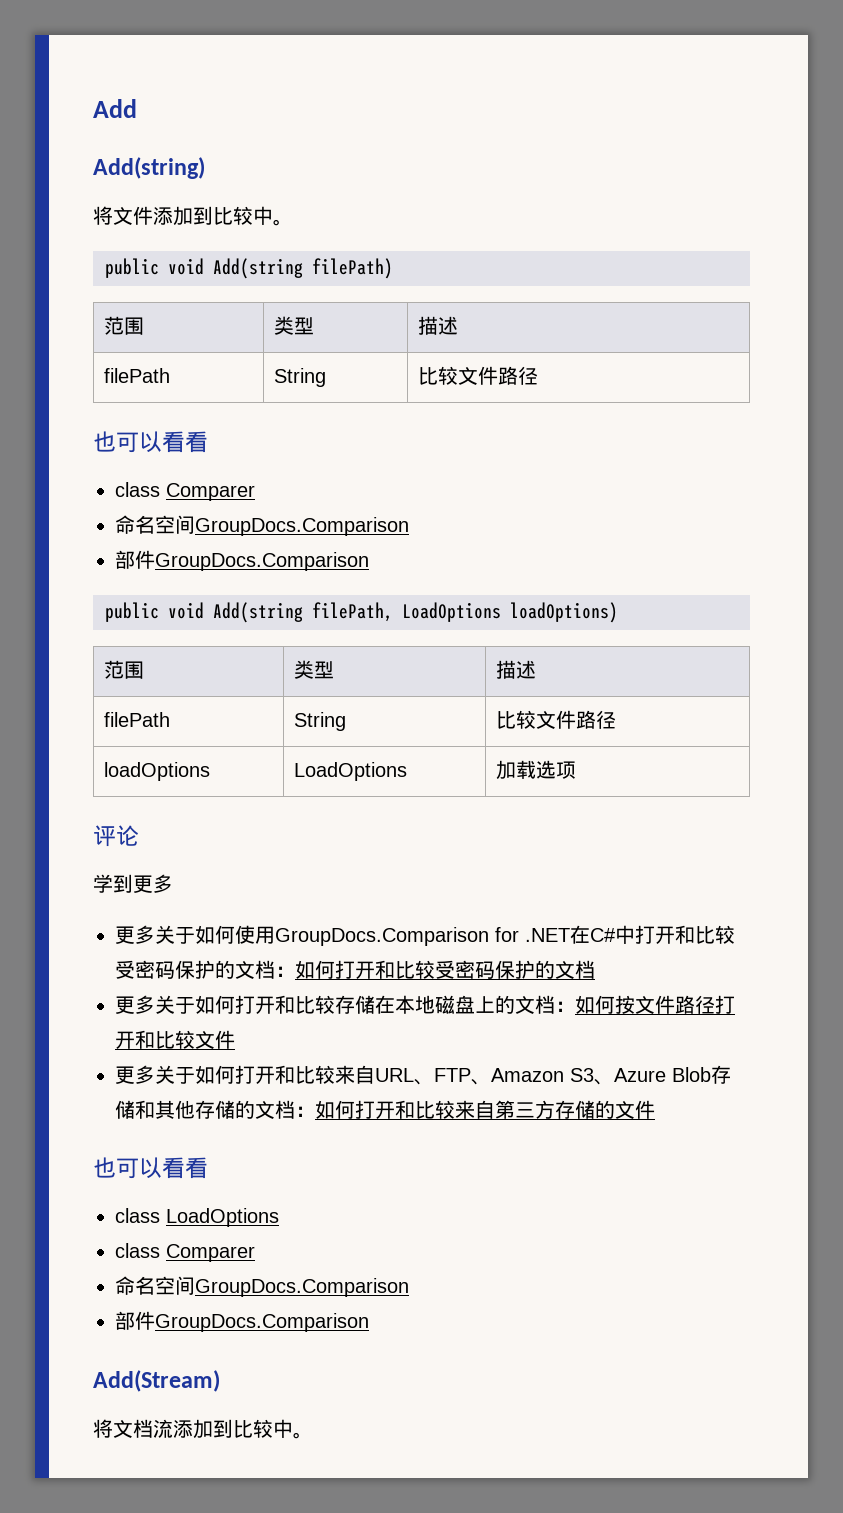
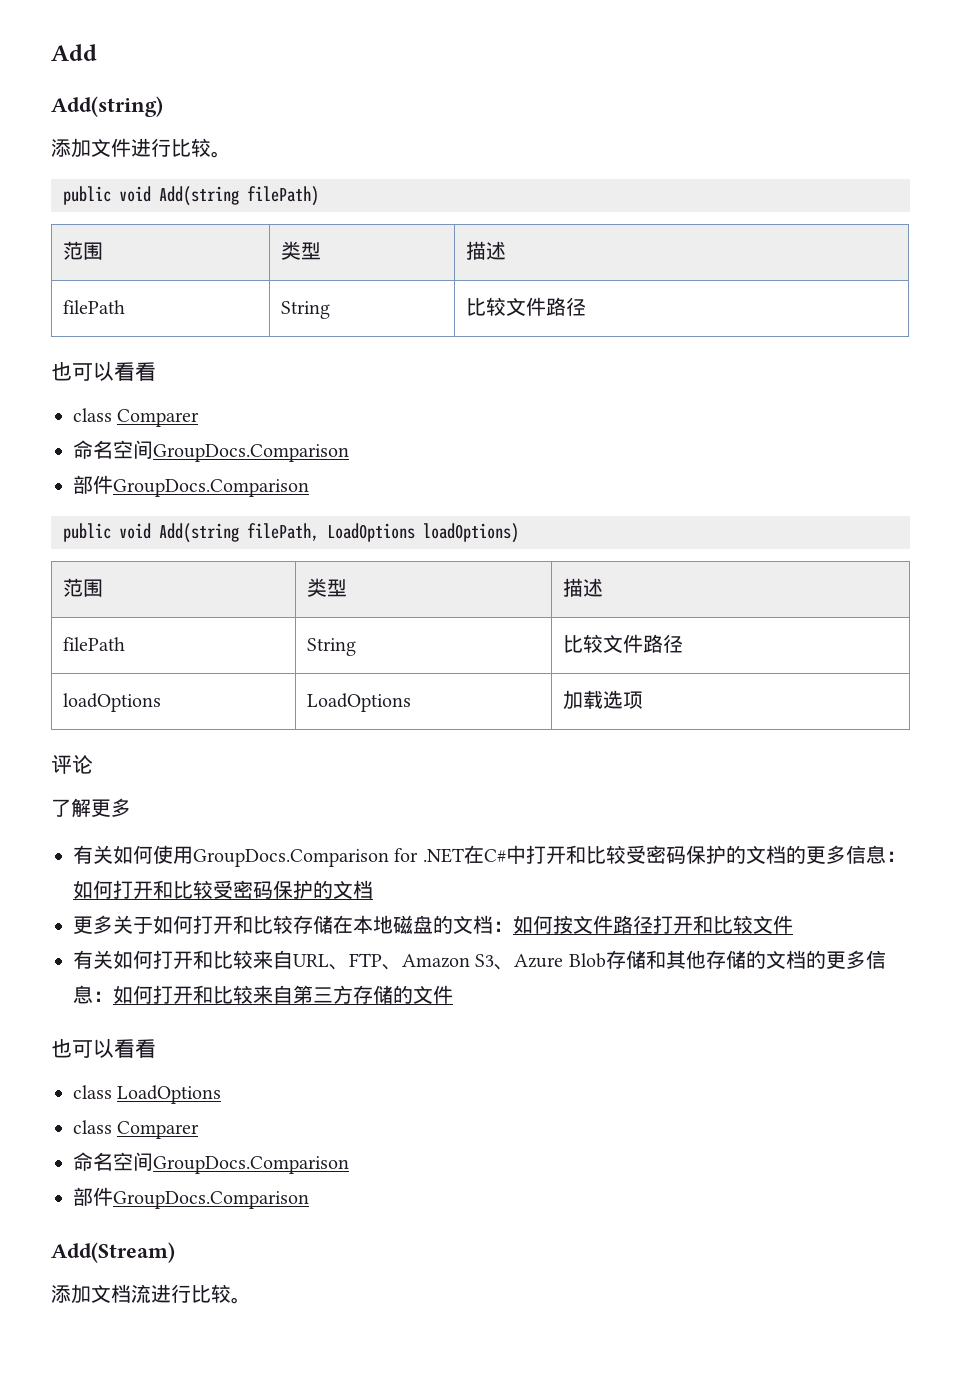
[93,206,273,226] 将文件添加到比较中 -> [51,138,211,158] 添加文件进行比较
[93,874,133,893] 学到 -> [51,798,91,817] 了解
[115,925,195,944] 更多关于 -> [73,845,113,864] 有关
(275, 969) none -> [785,845,886,864] 的更多信息
[475,996,495,1013] 上 -> (433, 924) none
[115,1065,195,1084] 更多关于 -> [73,950,113,969] 有关
(295, 1109) none -> [805,950,886,969] [73,985,93,1004] 的更多信息
[93,1419,293,1439] 将文档流添加到比较中 -> [51,1284,231,1304] 添加文档流进行比较

